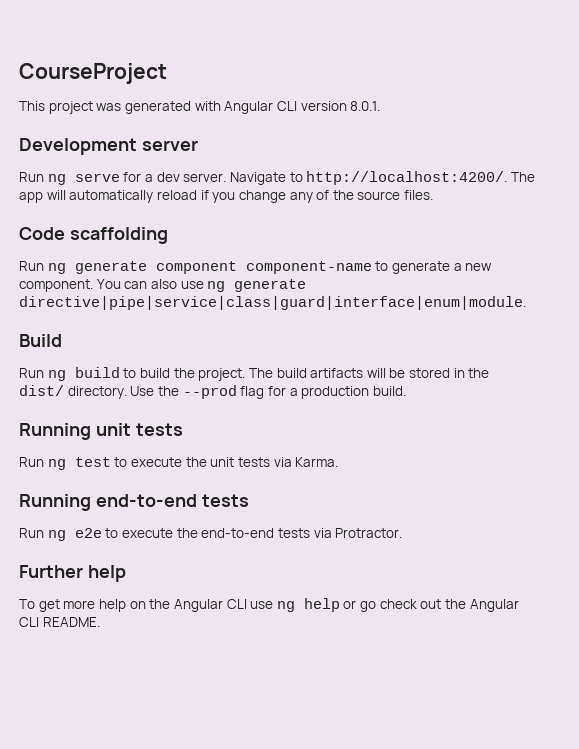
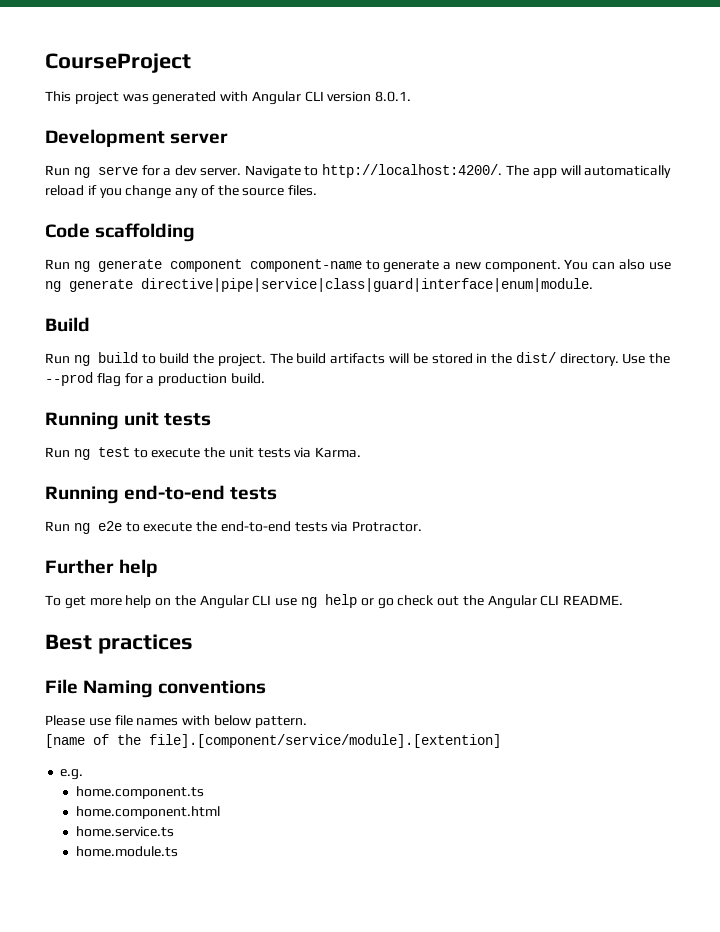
(100, 622) none -> [45,634,193,654] [45,679,267,698] [45,715,307,728] [45,734,501,748] [60,769,84,780] [75,786,204,799] [75,806,220,819] [75,826,174,837] [75,846,178,857] // Best practices // File Naming conventions // Please use file names with below pattern. // [name of the file].[component/service/module].[extention] // e.g. // home.component.ts // home.component.html // home.service.ts // home.module.ts

